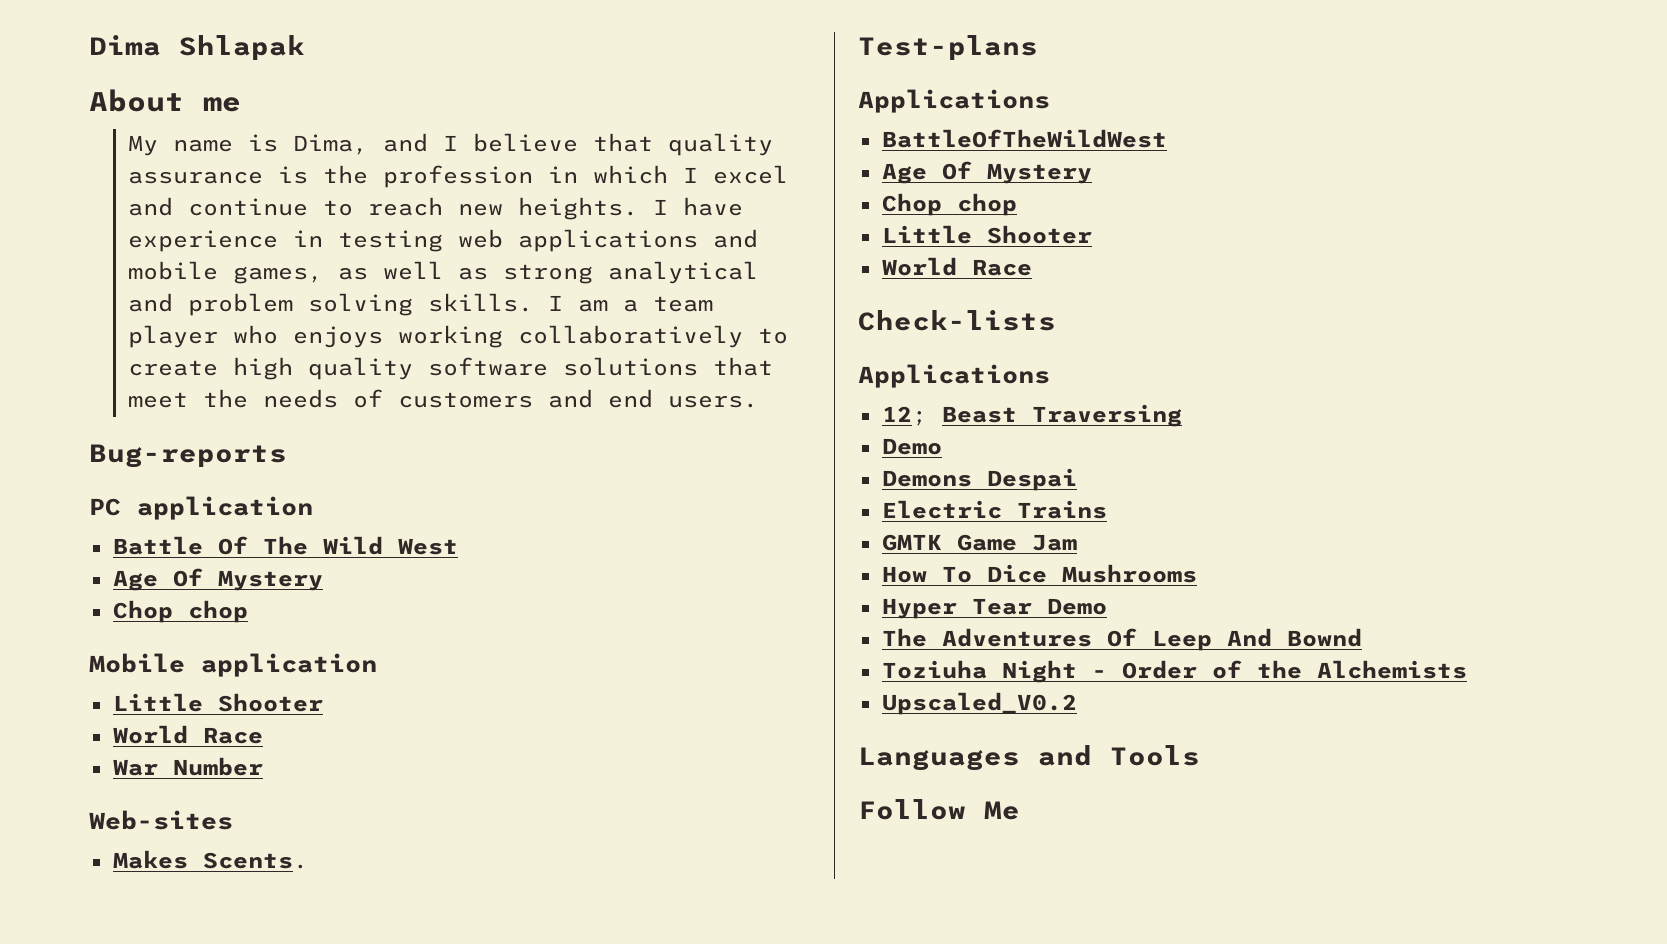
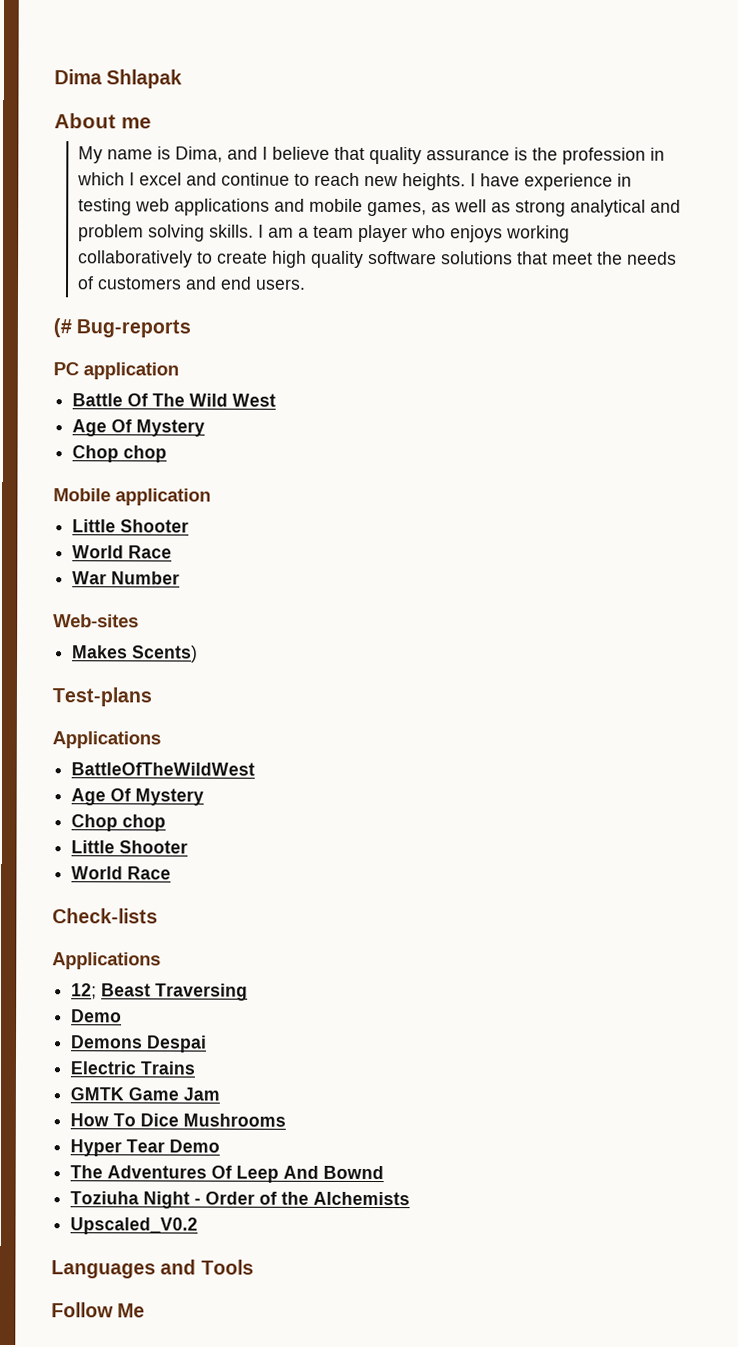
(759, 401) none -> [53,318,72,338] (#
[202,852,308,869] Scents. -> [132,645,199,663] Scents)

